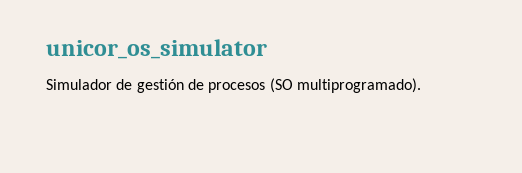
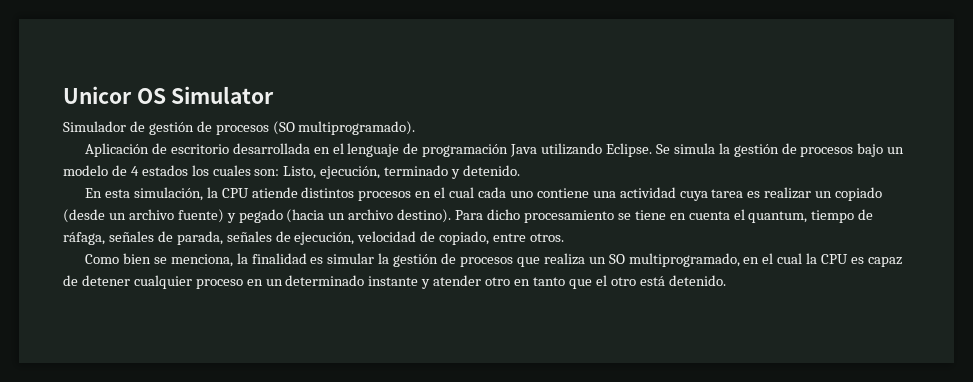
[46,39,267,59] unicor_os_simulator -> [63,86,275,104] Unicor OS Simulator
(421, 85) none -> [84,143,905,157] [63,165,521,179] [84,187,883,201] [63,209,874,223] [63,231,565,245] [84,253,902,267] [63,275,726,289] // Aplicación de escritorio desarrollada en el lenguaje de programación Java utilizando Eclipse. Se simula la gestión de procesos bajo un modelo de 4 estados los cuales son: Listo, ejecución, terminado y detenido. // En esta simulación, la CPU atiende distintos procesos en el cual cada uno contiene una actividad cuya tarea es realizar un copiado (desde un archivo fuente) y pegado (hacia un archivo destino). Para dicho procesamiento se tiene en cuenta el quantum, tiempo de ráfaga, señales de parada, señales de ejecución, velocidad de copiado, entre otros. // Como bien se menciona, la finalidad es simular la gestión de procesos que realiza un SO multiprogramado, en el cual la CPU es capaz de detener cualquier proceso en un determinado instante y atender otro en tanto que el otro está detenido.

